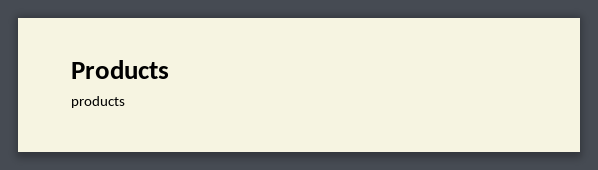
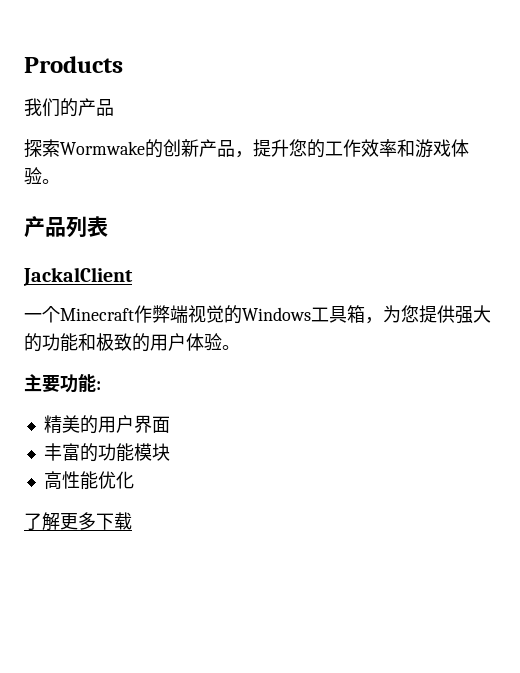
[71,96,125,108] products -> [24,98,114,117] [24,139,469,158] [24,167,60,185] [24,216,108,238] [23,267,133,286] [24,305,491,324] [24,333,240,352] [24,374,101,393] [43,415,170,434] [43,443,170,462] [43,471,134,490] [24,512,132,531] 我们的产品 // 探索Wormwake的创新产品，提升您的工作效率和游戏体验。 // 产品列表 // JackalClient // 一个Minecraft作弊端视觉的Windows工具箱，为您提供强大的功能和极致的用户体验。 // 主要功能: // 精美的用户界面 // 丰富的功能模块 // 高性能优化 // 了解更多下载

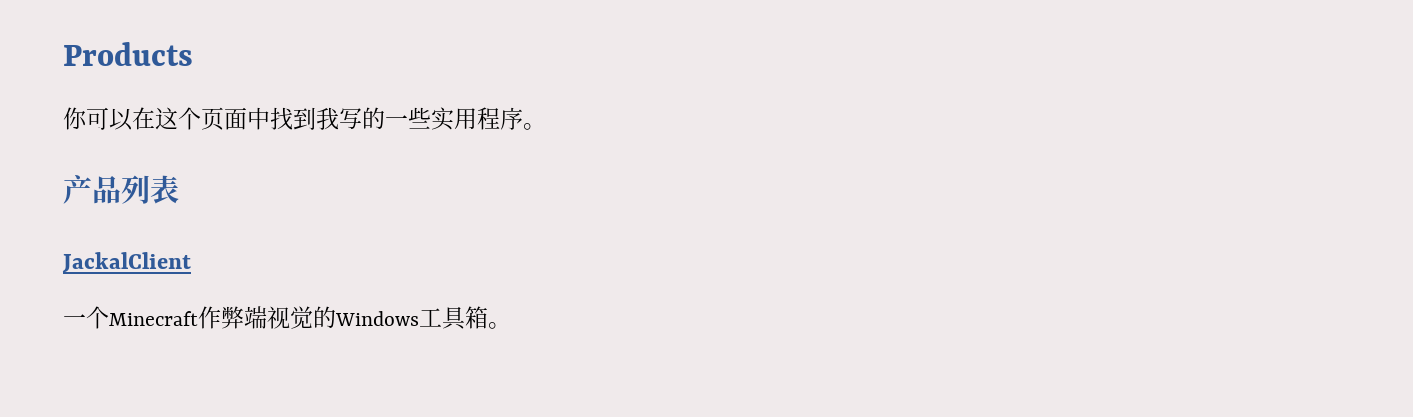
[24,98,114,117] [24,139,469,158] [24,167,42,185] 我们的产品 // 探索Wormwake的创新产品，提升您的工作效率和游戏体验 -> [63,107,523,131] 你可以在这个页面中找到我写的一些实用程序
[365,305,491,324] [24,333,240,352] [24,374,101,393] [43,415,170,434] [43,443,170,462] [43,471,134,490] [24,512,132,531] ，为您提供强大的功能和极致的用户体验。 // 主要功能: // 精美的用户界面 // 丰富的功能模块 // 高性能优化 // 了解更多下载 -> [488,322,511,329] 。

